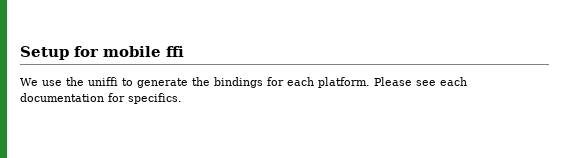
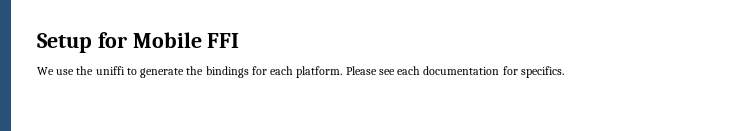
[103,46,184,57] mobile ffi -> [132,32,240,48] Mobile FFI

